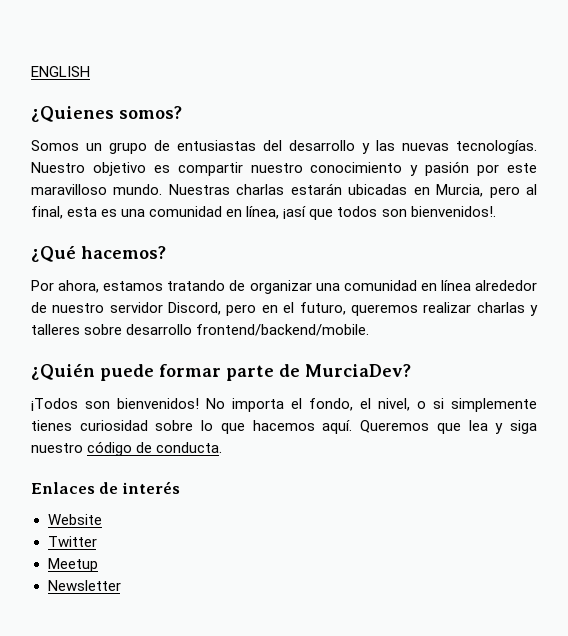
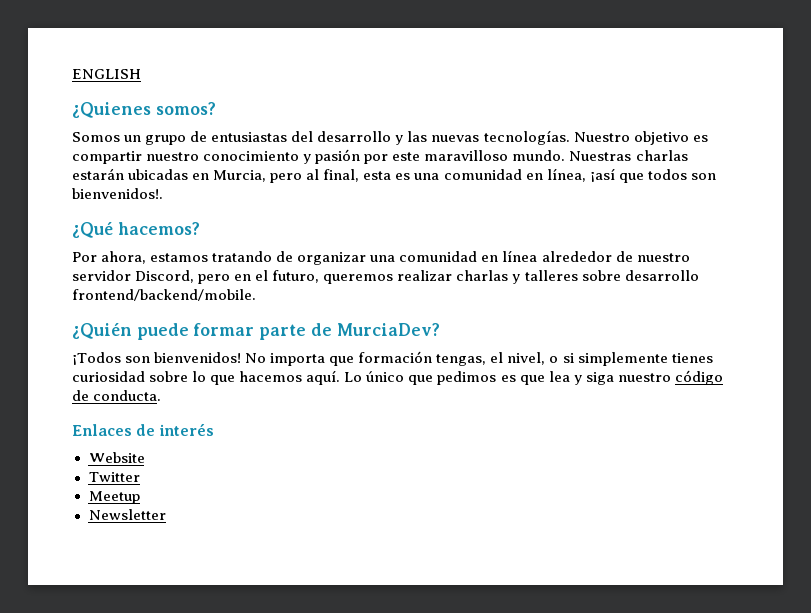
[291,398,353,411] el fondo, -> [329,351,487,366] que formación tengas,
[360,420,430,433] Queremos -> [344,371,516,385] Lo único que pedimos es

